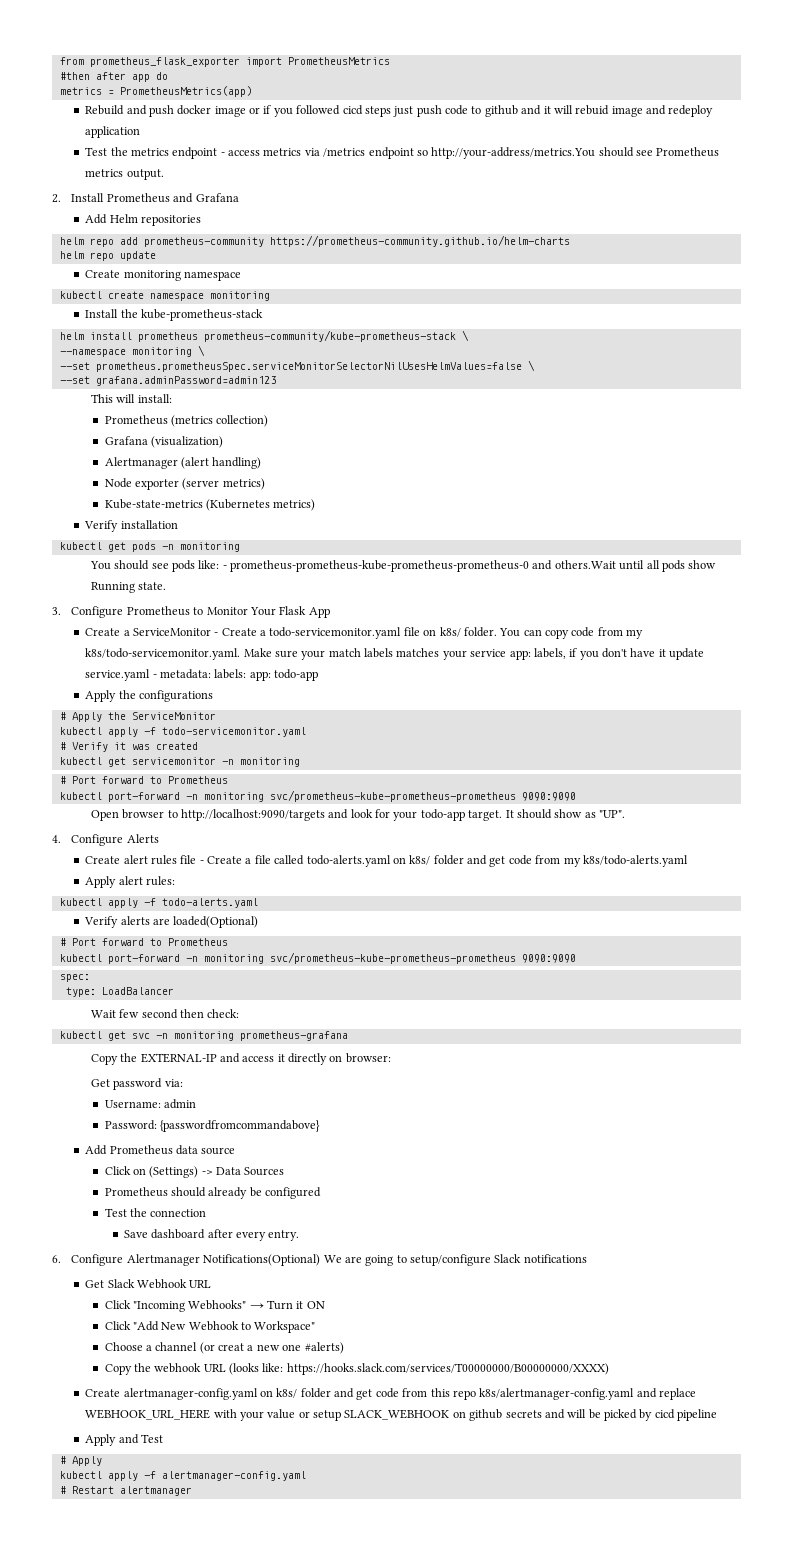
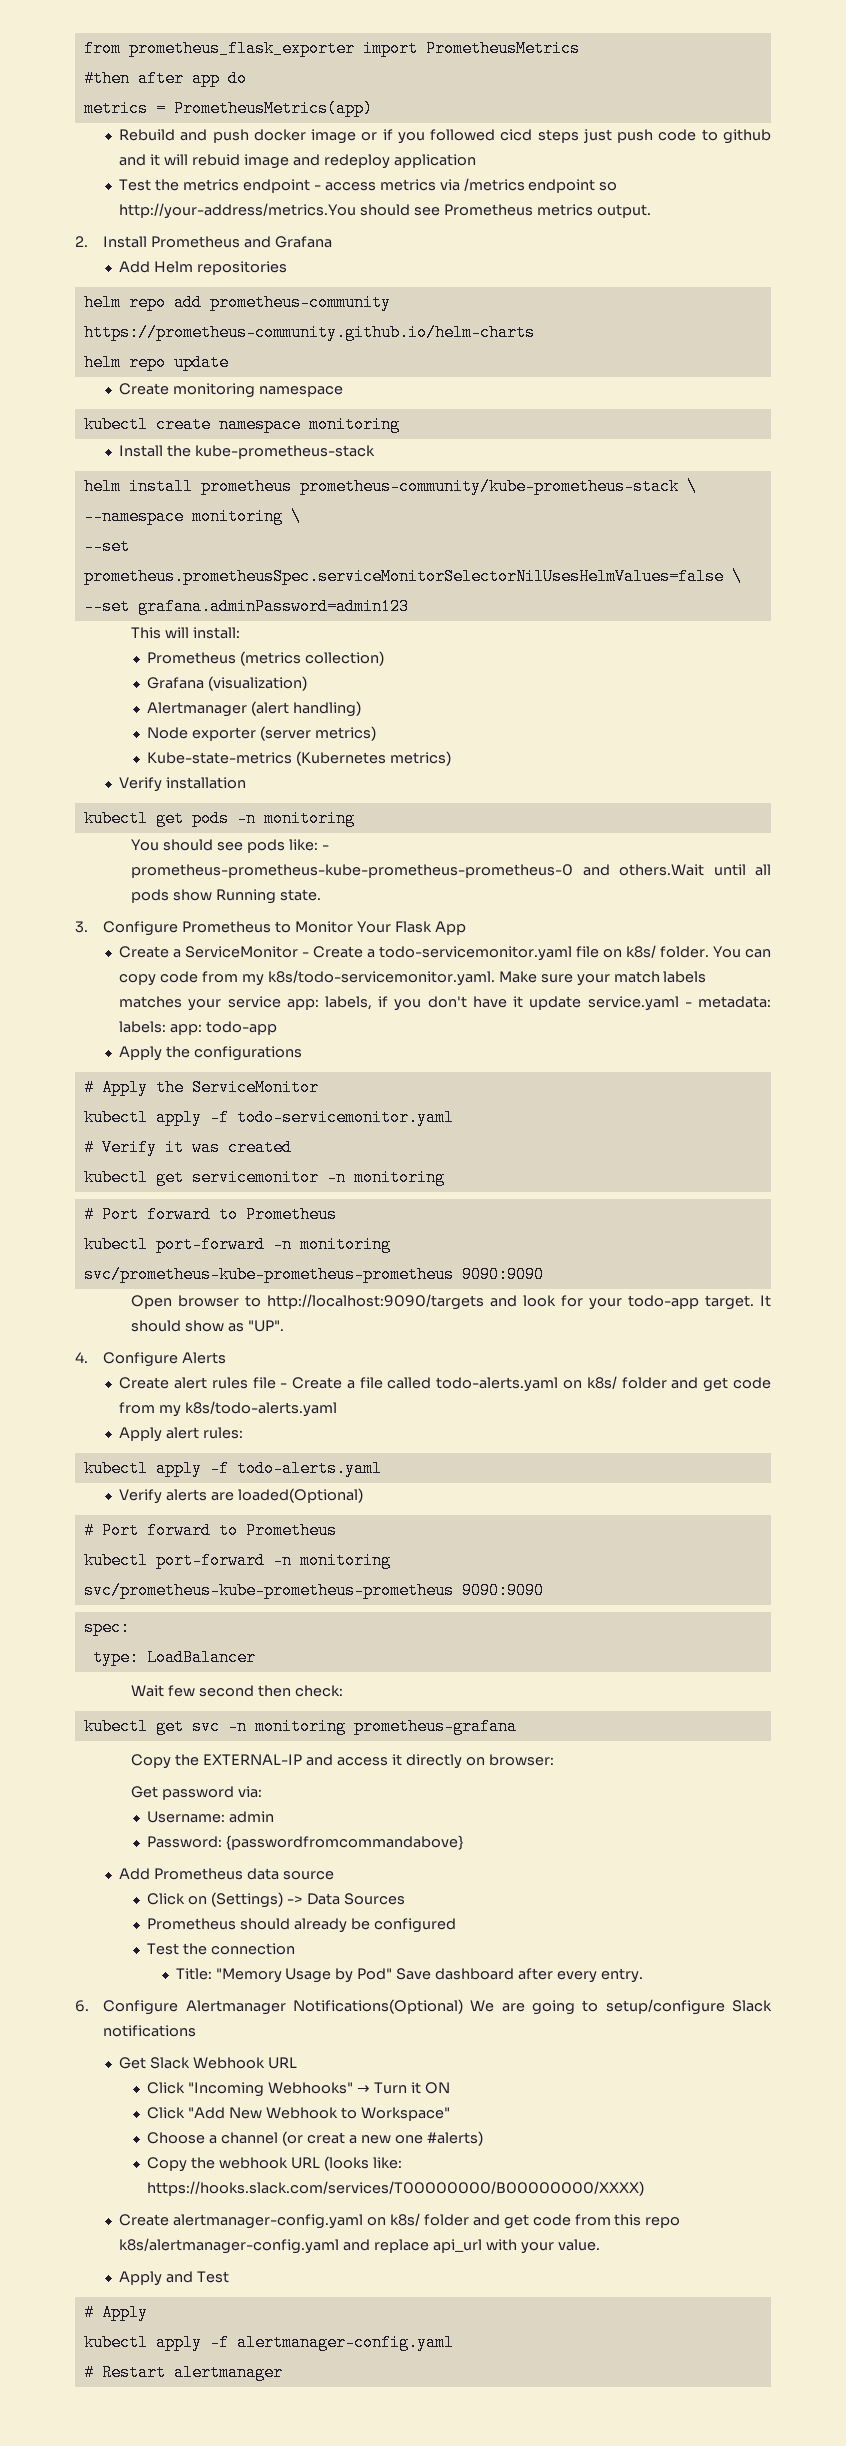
(207, 1213) none -> [175,1968,393,1983] Title: "Memory Usage by Pod"
[85,1409,211,1420] WEBHOOK_URL_HERE -> [432,2239,482,2253] api_url
[267,1409,718,1421] value or setup SLACK_WEBHOOK on github secrets and will be picked by cicd pipeline -> [557,2239,600,2251] value.

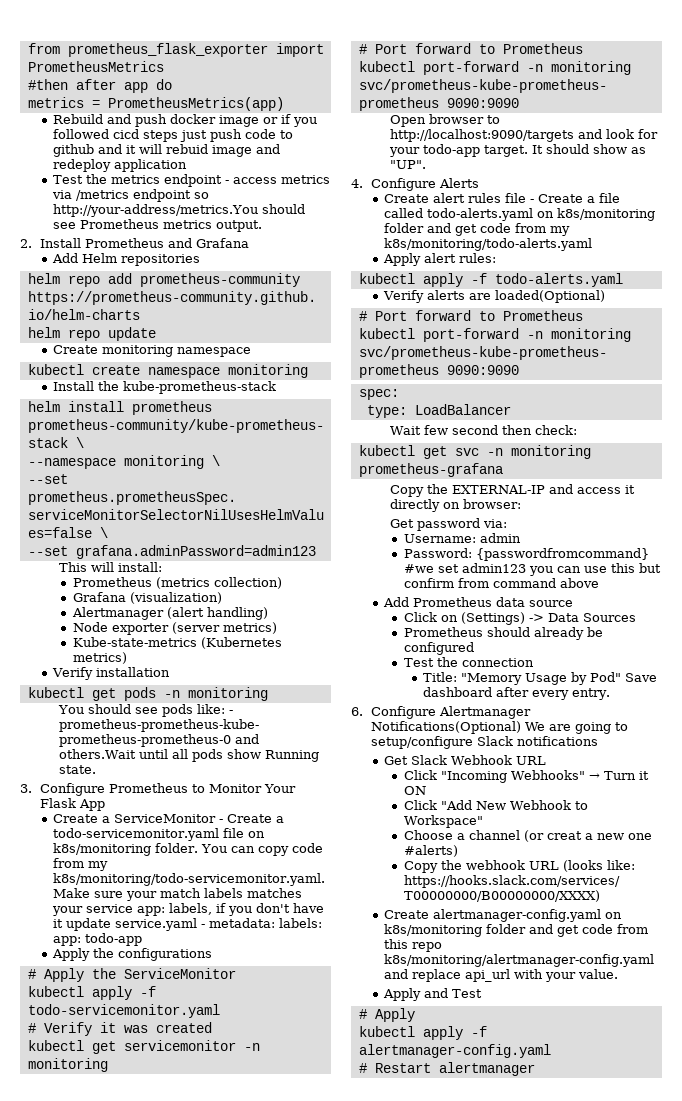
[626,945,657,958] k8s/ -> [53,843,152,856] k8s/monitoring
[267,970,495,986] k8s/todo-servicemonitor.yaml. -> [53,873,326,886] k8s/monitoring/todo-servicemonitor.yaml.
[586,1376,617,1389] k8s/ -> [557,208,656,221] k8s/monitoring
[185,1401,338,1417] k8s/todo-alerts.yaml -> [384,238,593,251] k8s/monitoring/todo-alerts.yaml
[226,1835,464,1850] {passwordfromcommandabove} -> [475,548,649,561] [403,563,661,576] [403,578,599,588] {passwordfromcommand} #we set admin123 you can use this but confirm from command above
[389,2213,420,2226] k8s/ -> [384,924,483,937] k8s/monitoring
[119,2238,340,2254] k8s/alertmanager-config.yaml -> [384,954,655,967] k8s/monitoring/alertmanager-config.yaml

